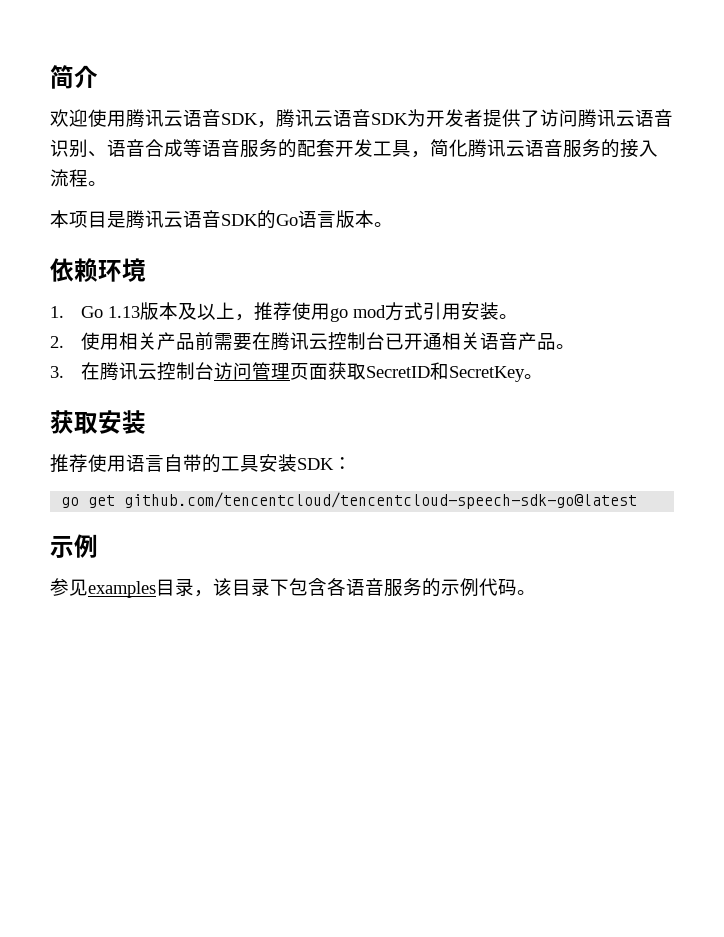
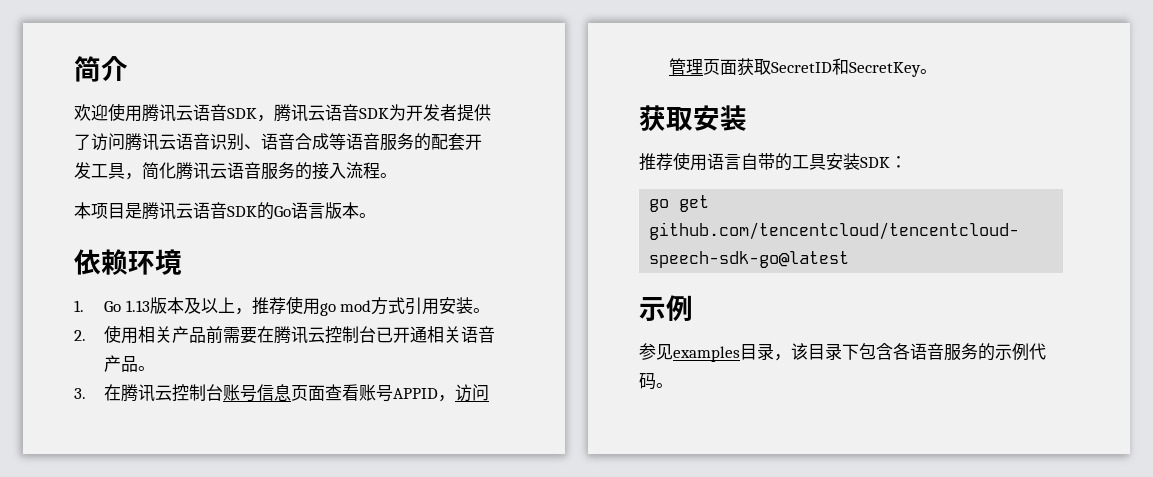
(215, 371) none -> [222,384,455,402] 账号信息页面查看账号APPID，

